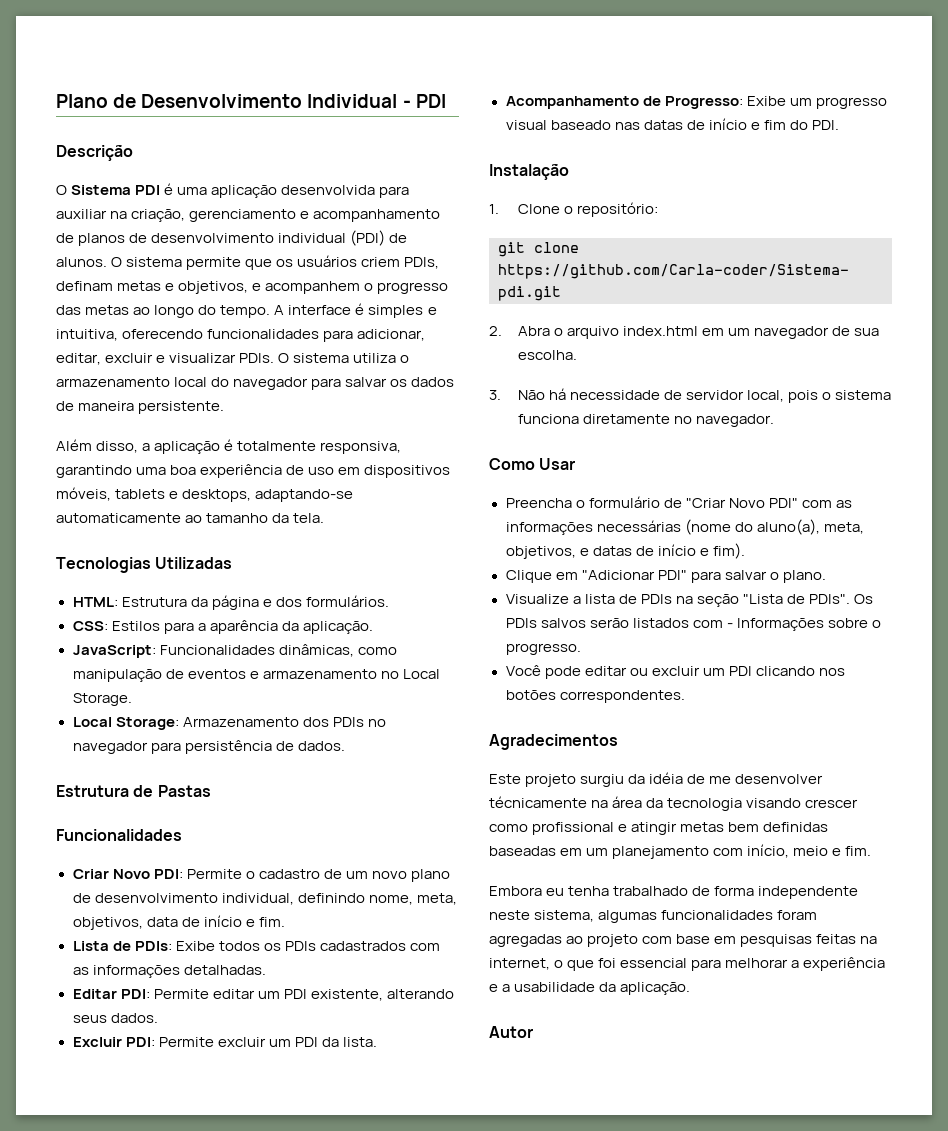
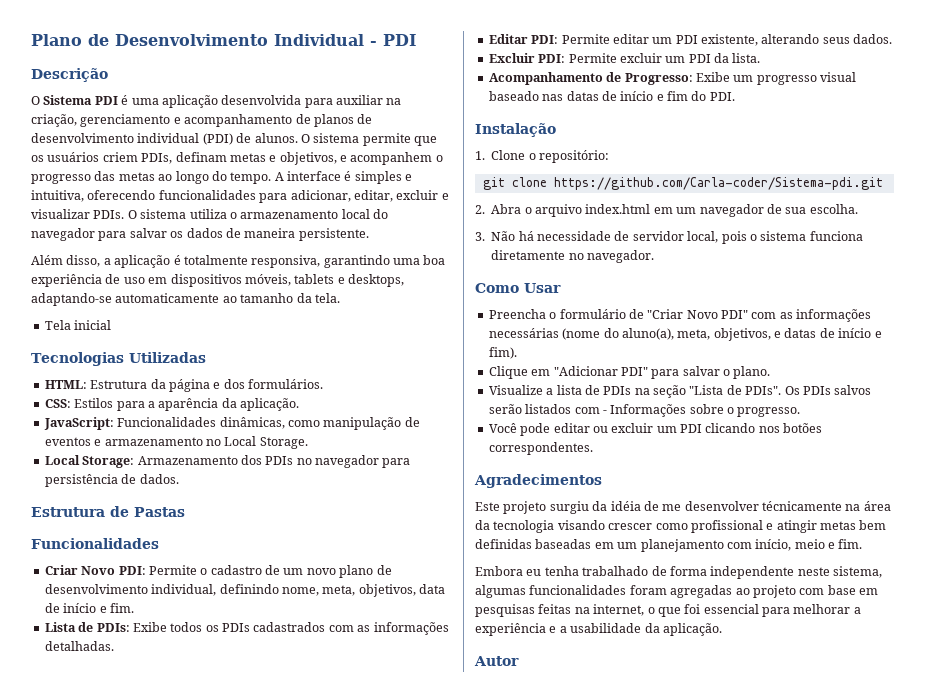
(325, 518) none -> [44,320,112,330] // Tela inicial

